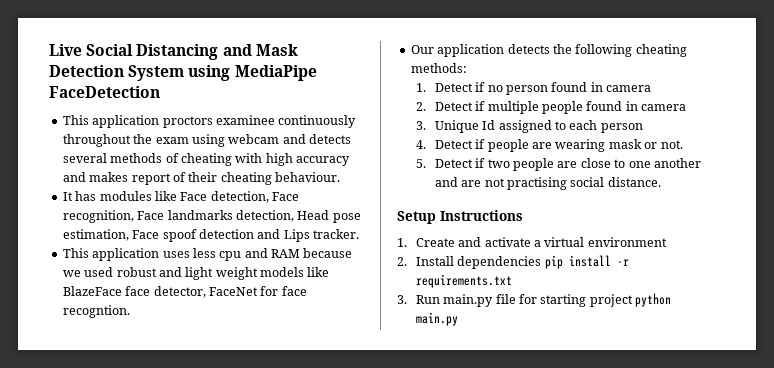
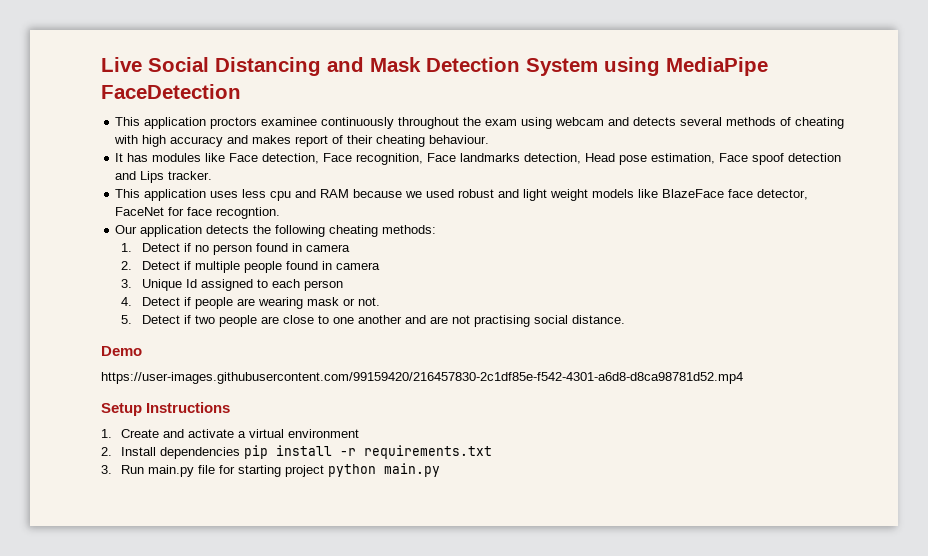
(661, 182) none -> [101,346,142,356] [101,372,743,384] // Demo // https://user-images.githubusercontent.com/99159420/216457830-2c1df85e-f542-4301-a6d8-d8ca98781d52.mp4

